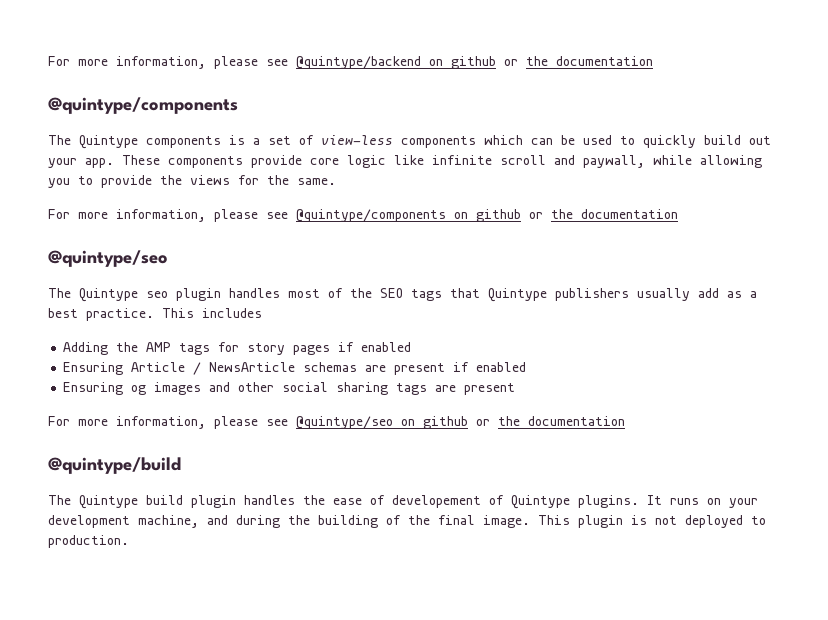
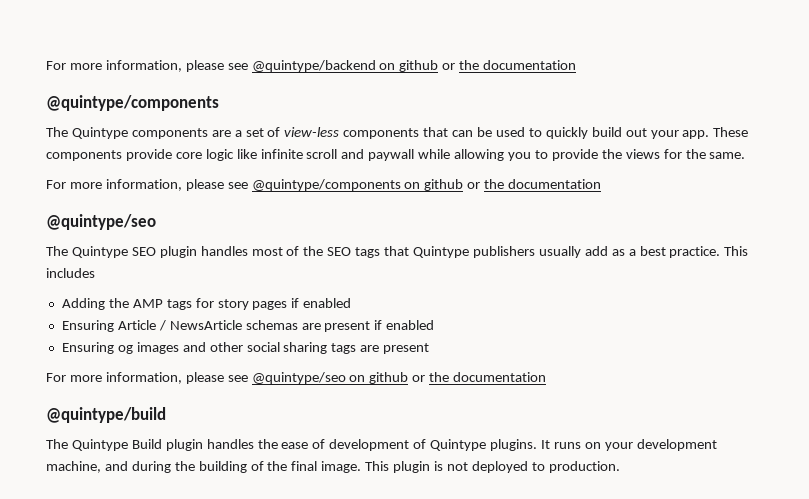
[229,135,245,145] is -> [211,130,231,137] are
[484,135,523,145] which -> [423,127,449,137] that
[583,155,645,168] paywall, -> [368,149,415,161] paywall
[146,291,168,298] seo -> [131,247,156,256] SEO
[146,495,183,505] build -> [131,439,162,449] Build
[392,495,481,508] developement -> [329,439,410,451] development

